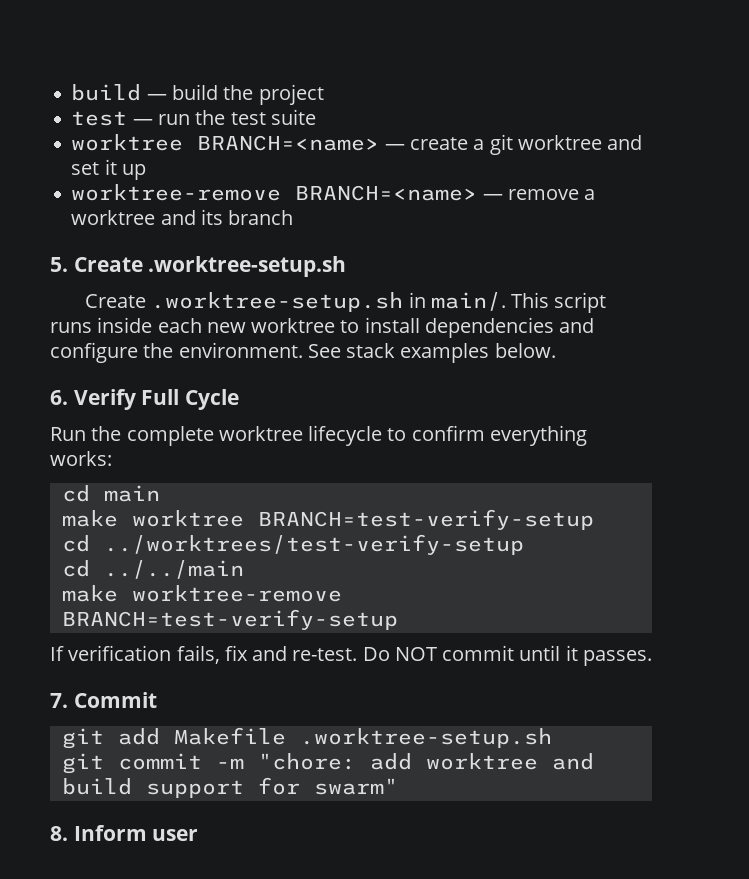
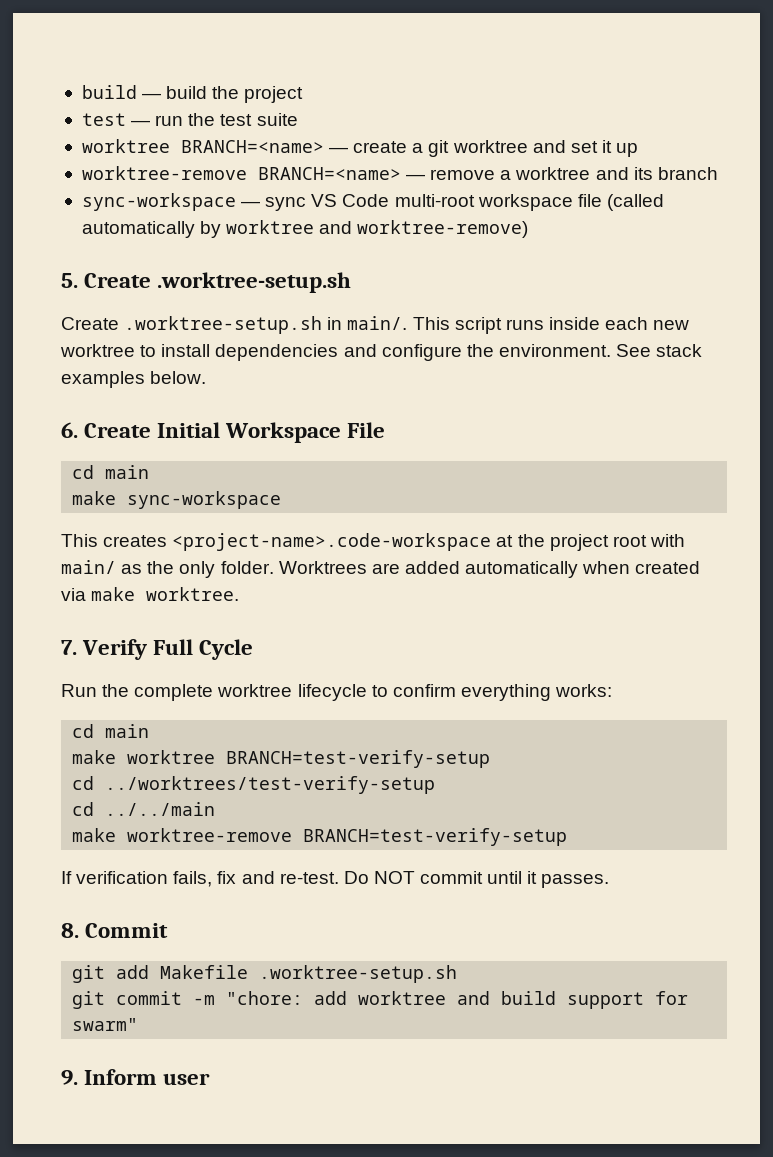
(294, 217) none -> [81,193,664,211] [81,220,529,238] // sync-workspace — sync VS Code multi-root workspace file (called automatically by worktree and worktree-remove)
(68, 397) none -> [84,422,386,443] [72,465,150,479] [72,491,282,509] [61,533,685,551] [61,560,701,578] [61,587,240,601] [61,640,77,655] Create Initial Workspace File // cd main // make sync-workspace // This creates <project-name>.code-workspace at the project root with main/ as the only folder. Worktrees are added automatically when created via make worktree. // 7.
[50,693,68,708] 7. -> [61,923,79,938] 8.
[50,826,68,841] 8. -> [61,1070,78,1085] 9.

